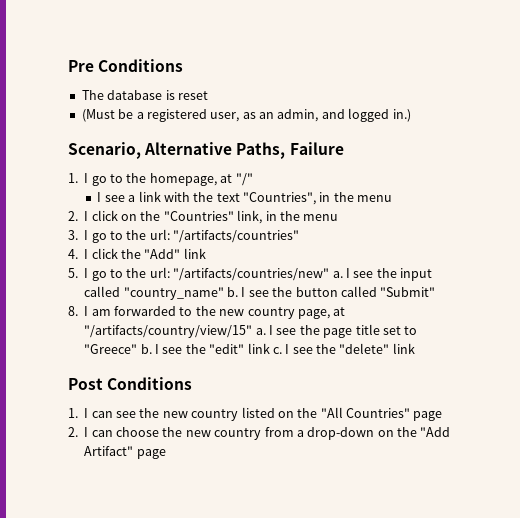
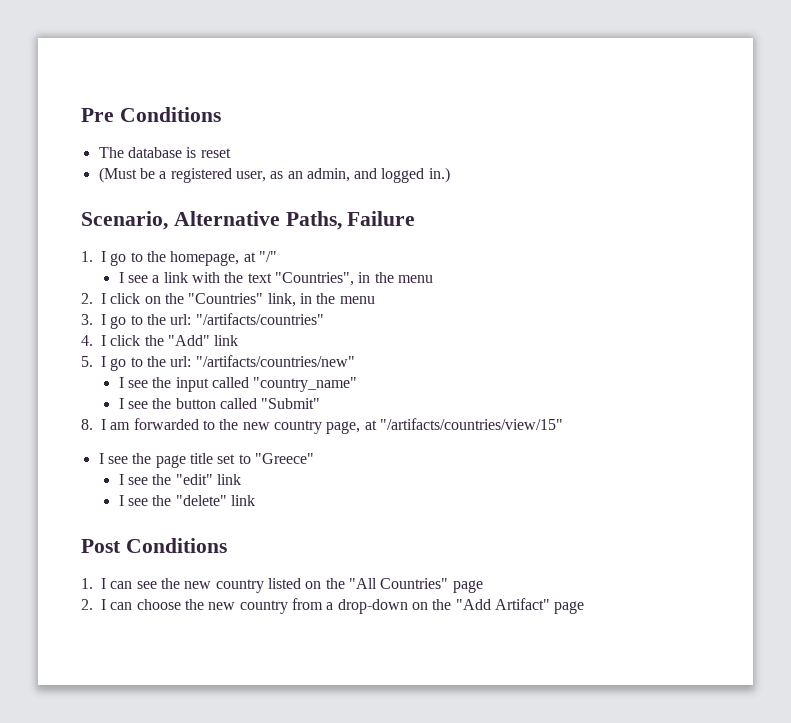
[332,271,343,278] a. -> (355, 361) //
[227,287,238,297] b. -> (358, 384) //
[84,325,266,338] "/artifacts/country/view/15" a. -> [379,418,563,430] "/artifacts/countries/view/15" //
[140,344,152,354] b. -> (314, 458) //
[272,347,282,354] c. -> (241, 479) //

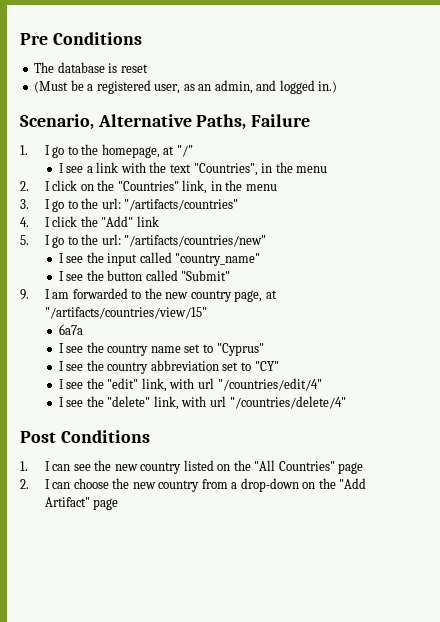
[81,419,93,430] 8. -> [20,289,29,300] 9.
[98,453,314,468] // I see the page title set to "Greece" -> [58,324,83,335] [58,342,264,356] [58,360,279,374] // 6a7a // I see the country name set to "Cyprus" // I see the country abbreviation set to "CY"
[216,474,241,485] link -> [141,378,322,392] link, with url "/countries/edit/4"
[230,495,255,506] link -> [153,396,346,410] link, with url "/countries/delete/4"

